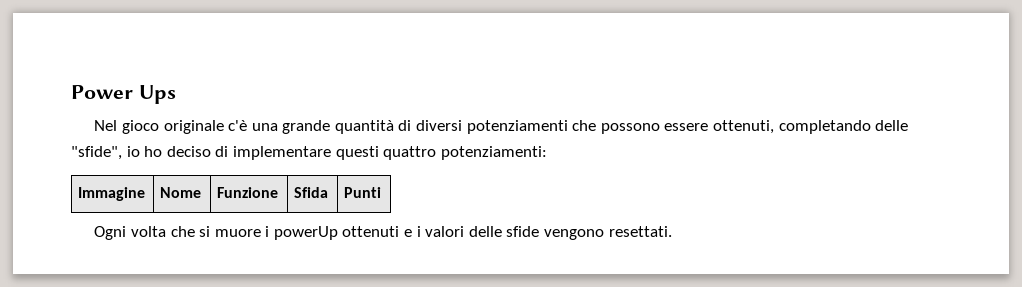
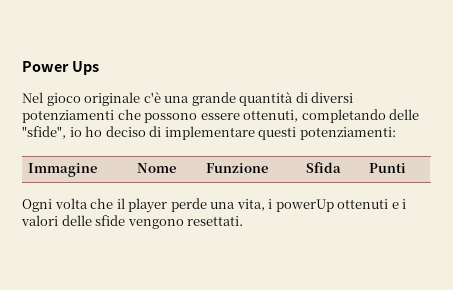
[383,146,437,160] quattro -> (297, 133) none
[199,226,261,237] si muore -> [116,198,265,213] il player perde una vita,

